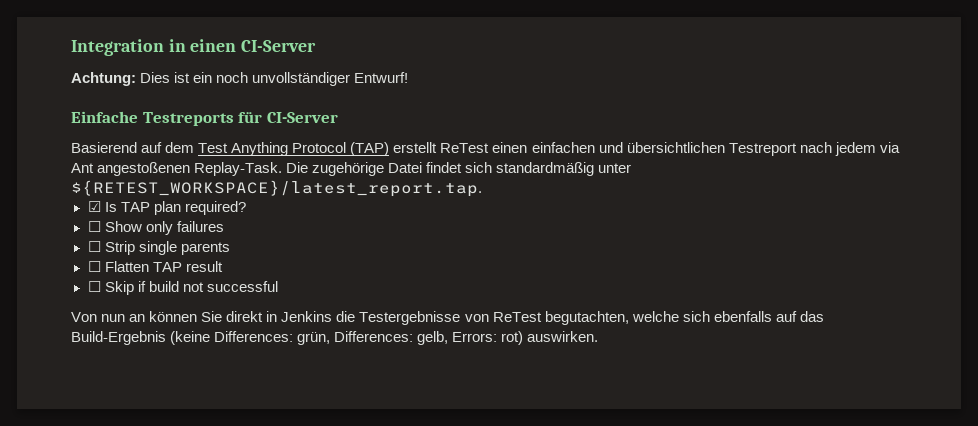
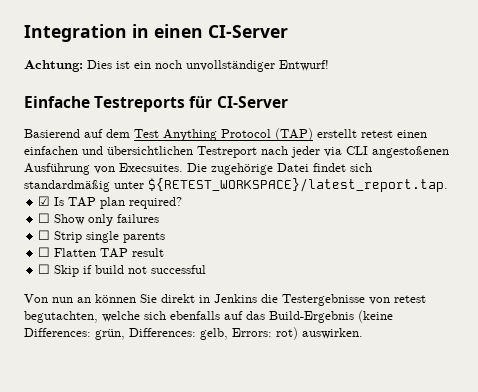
[440,143,490,153] ReTest -> [361,130,393,138] retest
[834,142,900,156] [71,162,283,176] jedem via Ant angestoßenen Replay-Task. -> [291,146,449,158] [24,163,183,175] jeder via CLI angestoßenen Ausführung von Execsuites.
[492,312,542,322] ReTest -> [394,295,426,303] retest

